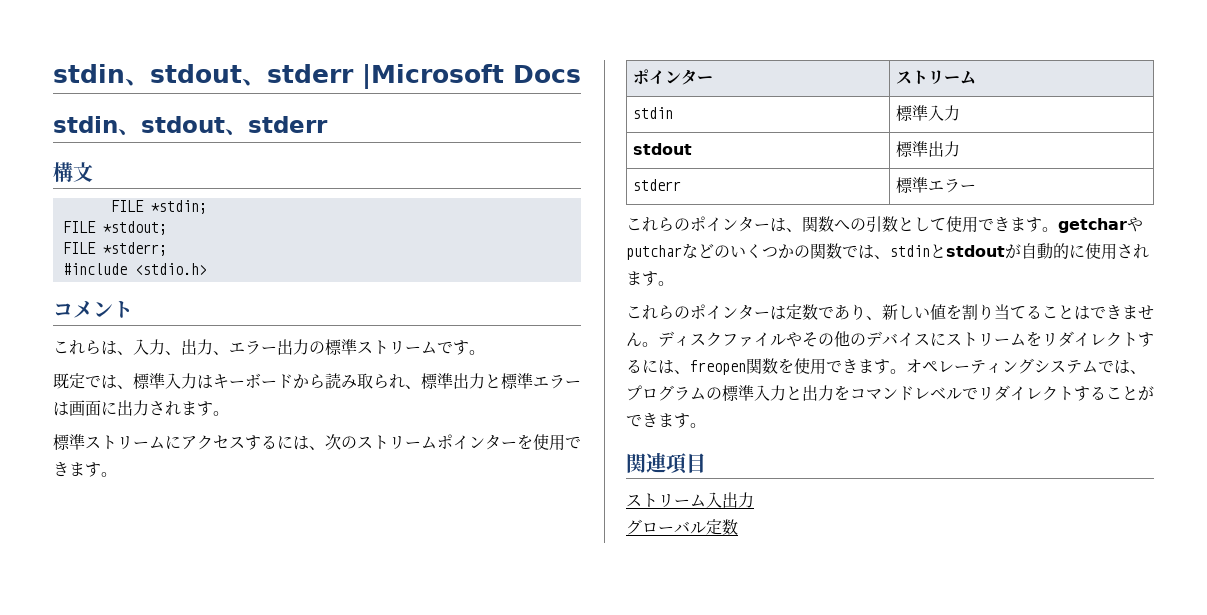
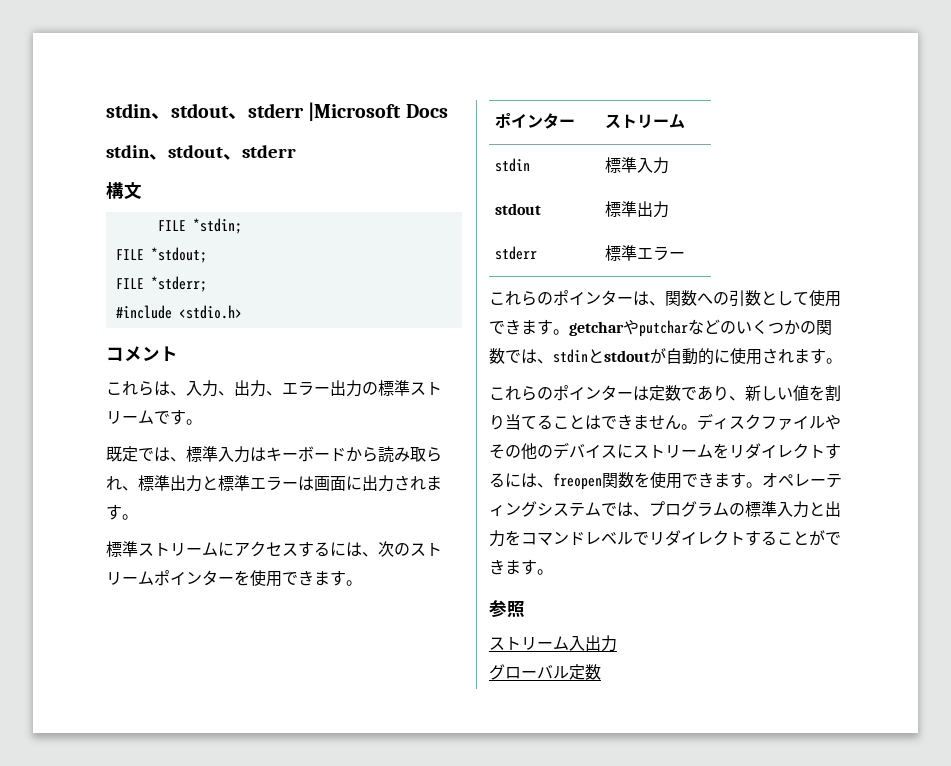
[626,452,706,474] 関連項目 -> [489,600,525,618] 参照

